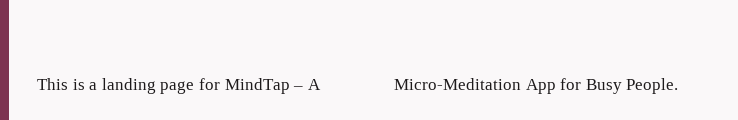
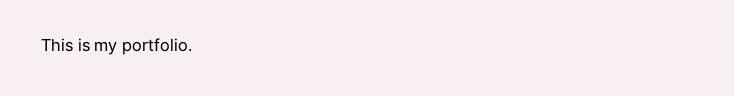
[89,78,679,94] a landing page for MindTap – A Micro-Meditation App for Busy People. -> [94,38,192,55] my portfolio.

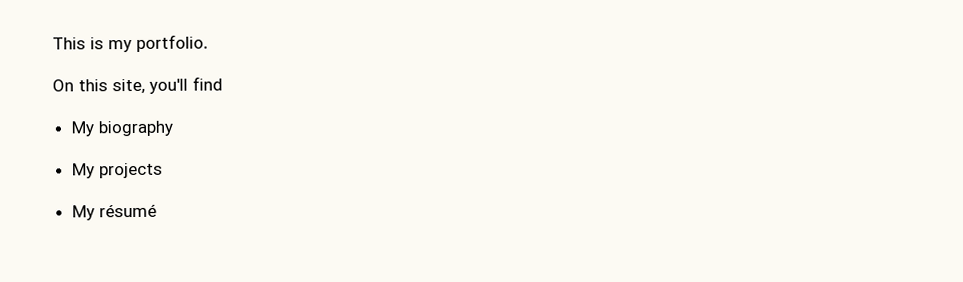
(192, 46) none -> [52,76,223,95] [70,120,173,137] [71,162,163,179] [71,203,157,221] // On this site, you'll find // My biography // My projects // My résumé

